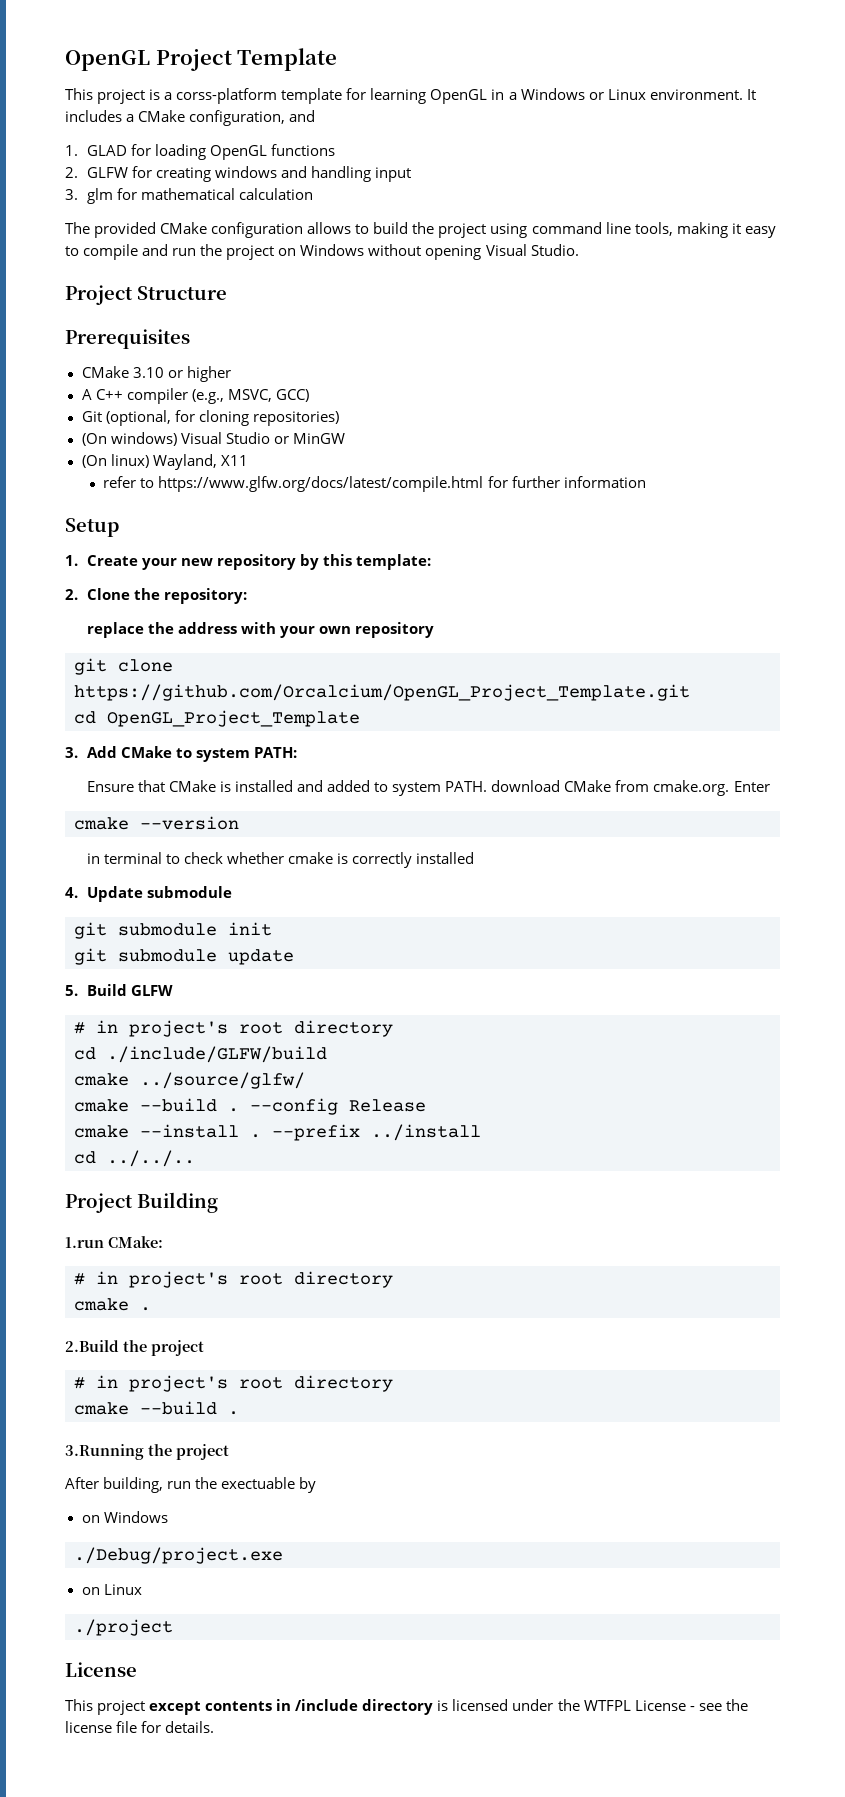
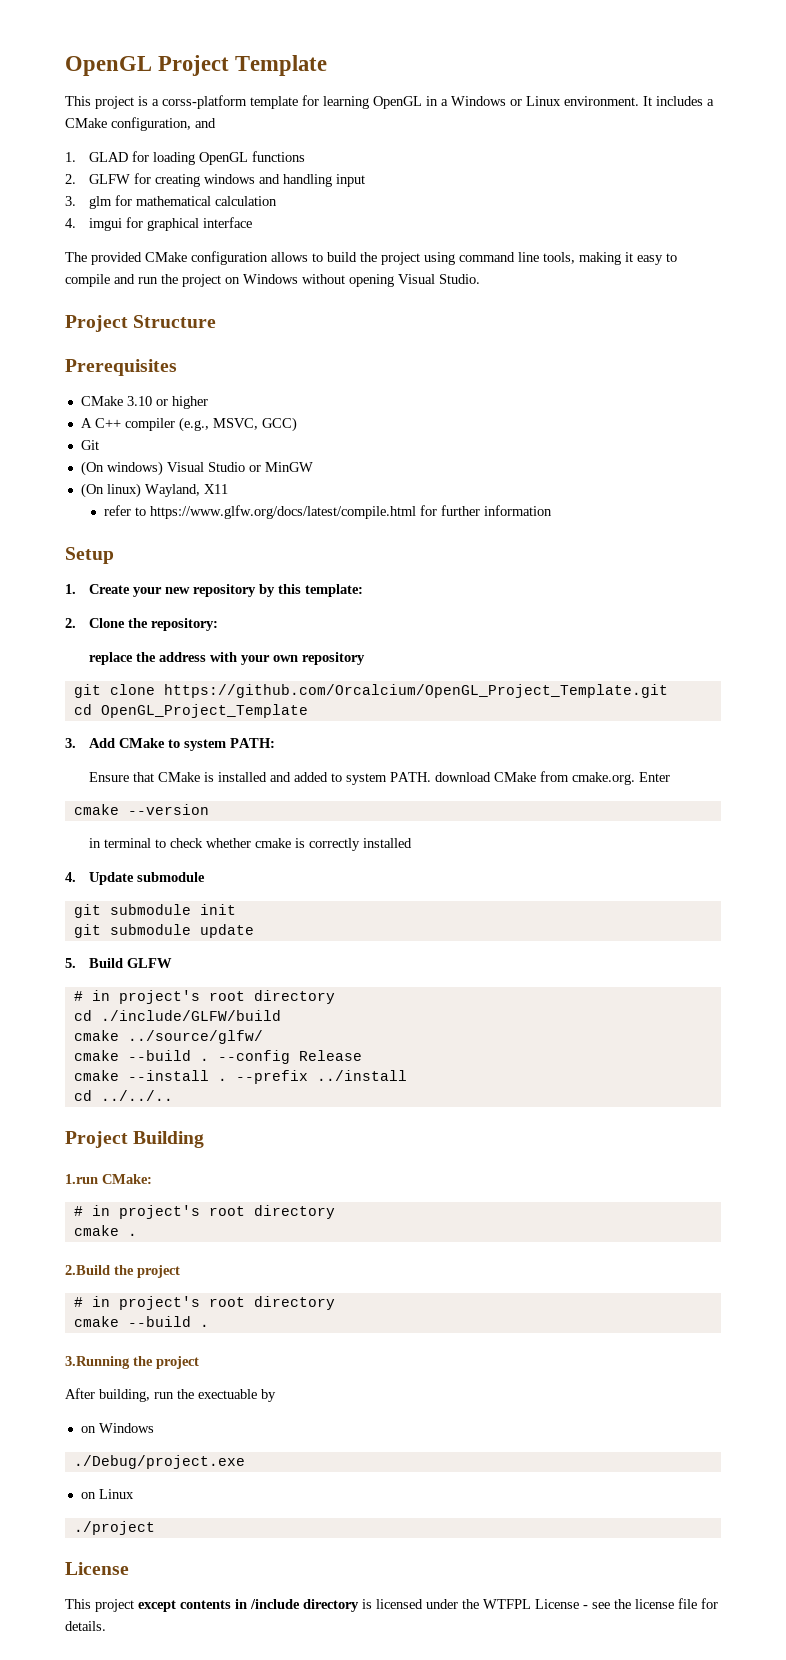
(314, 194) none -> [65,217,252,231] // 4. imgui for graphical interface
[105,410,339,426] (optional, for cloning repositories) -> (99, 445) none

